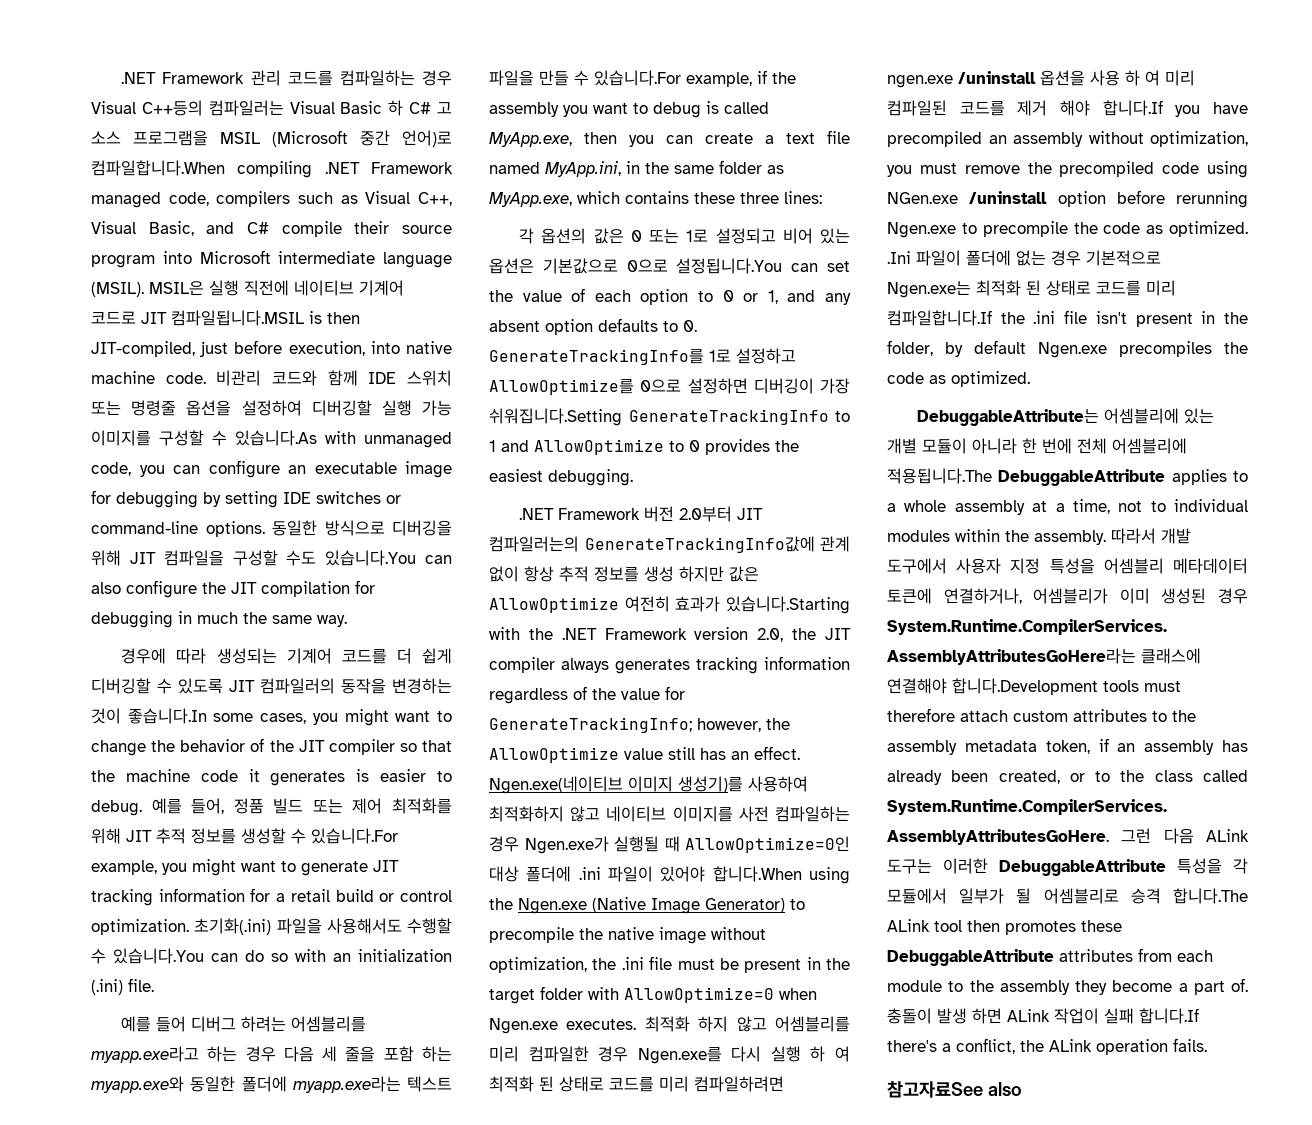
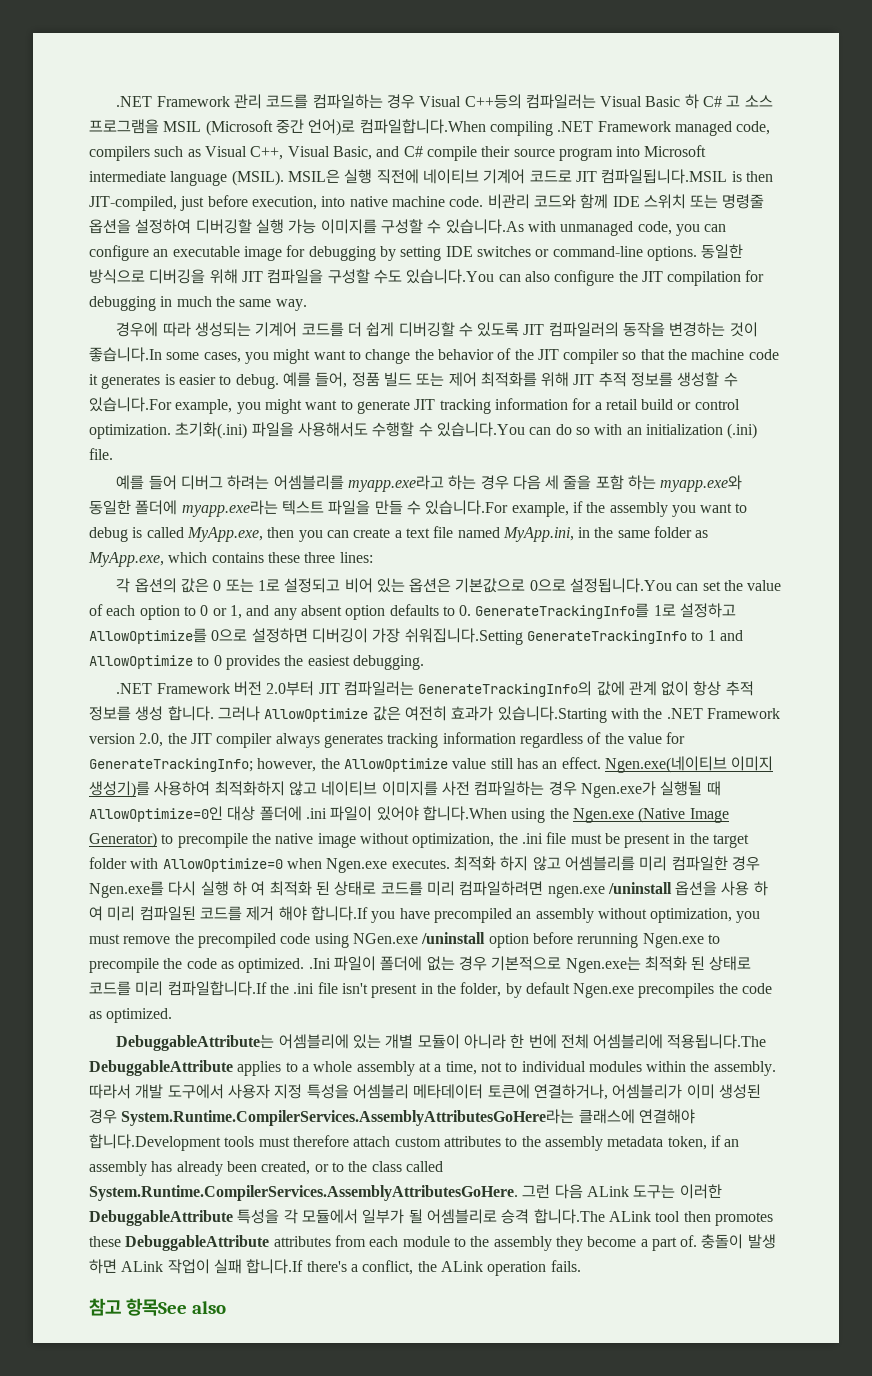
[489,536,815,553] 컴파일러는의 GenerateTrackingInfo값에 -> [343,681,625,697] 컴파일러는 GenerateTrackingInfo의 값에
[679,566,759,582] [489,597,619,613] 하지만 값은 AllowOptimize -> [167,706,401,722] 합니다. 그러나 AllowOptimize 값은
[887,1081,983,1098] 참고자료See -> [89,1298,188,1316] 참고 항목See

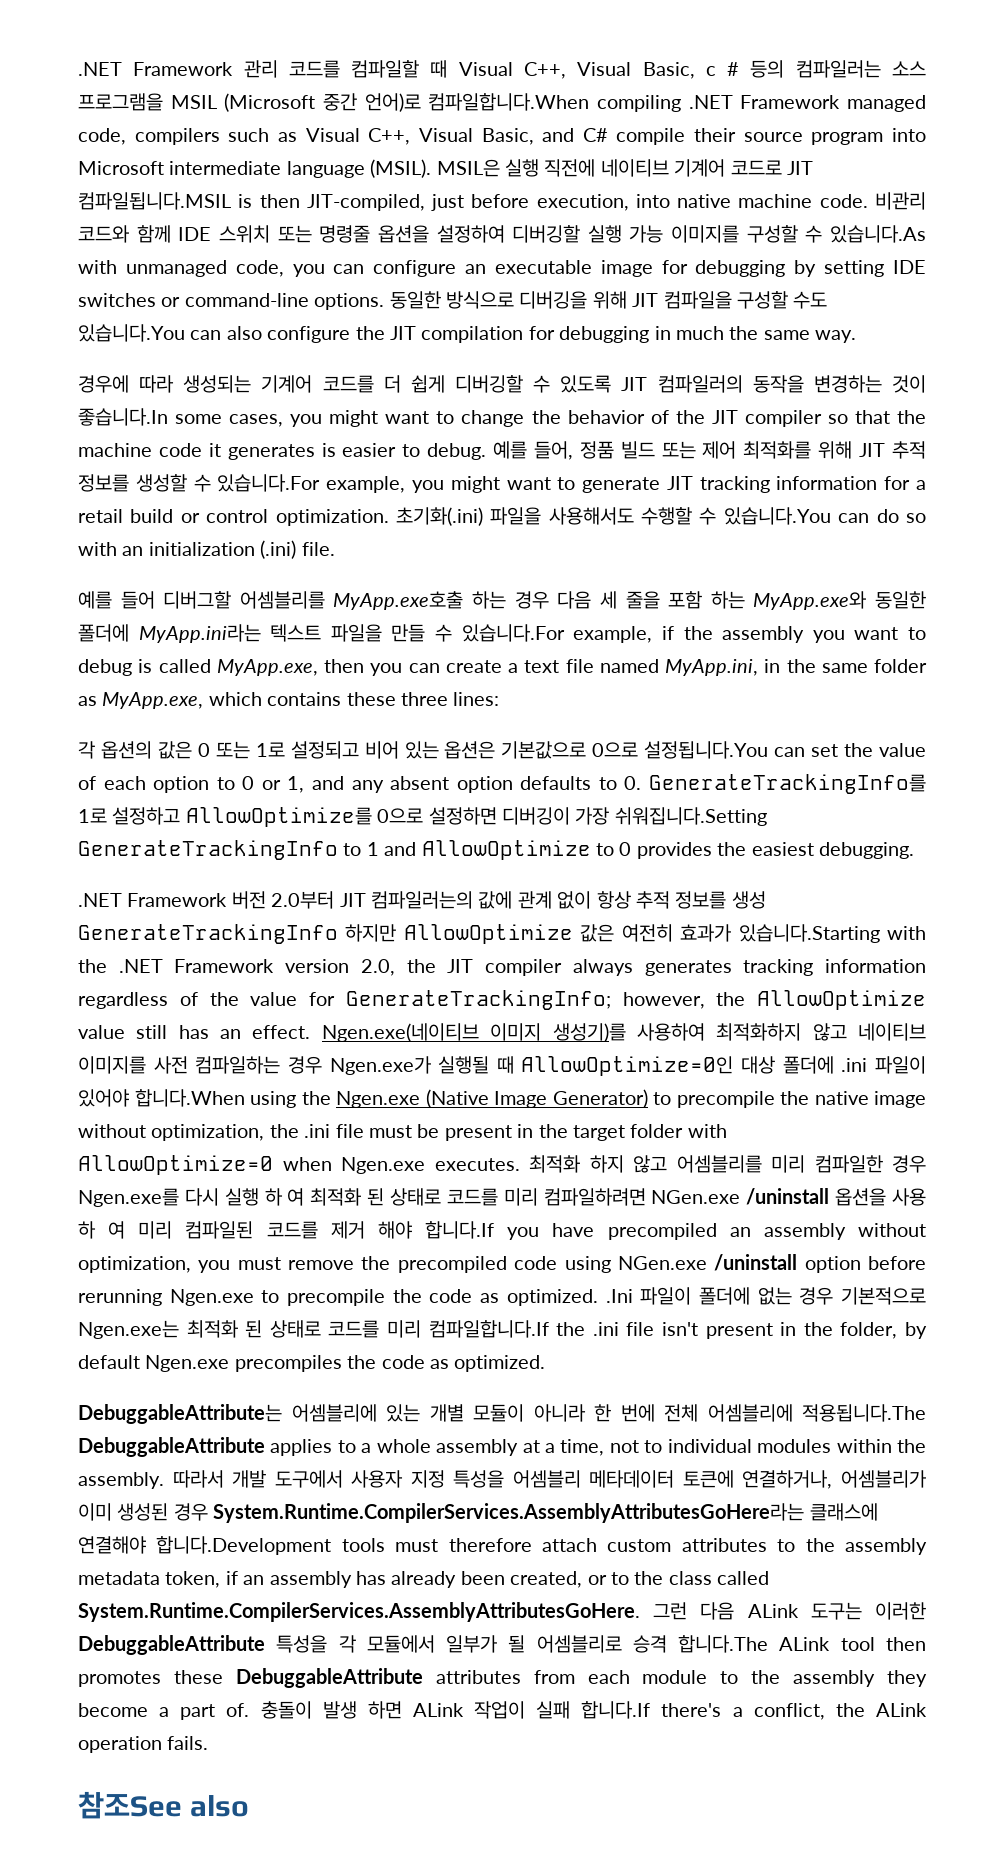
[312,94,741,109] 컴파일하는 경우 Visual C++등의 컴파일러는 Visual Basic 하 C# 고 -> [351,60,881,79] 컴파일할 때 Visual C++, Visual Basic, c # 등의 컴파일러는
[180,475,444,492] 디버그 하려는 어셈블리를 myapp.exe라고 -> [163,591,464,610] 디버그할 어셈블리를 MyApp.exe호출
[660,475,743,492] myapp.exe와 -> [753,591,867,610] MyApp.exe와
[181,500,278,517] myapp.exe라는 -> [138,624,261,643] MyApp.ini라는
[343,681,593,697] 컴파일러는 GenerateTrackingInfo의 -> [371,891,473,909] 컴파일러는의
[167,706,260,721] 합니다. 그러나 -> [78,924,397,944] GenerateTrackingInfo 하지만
[547,885,605,898] ngen.exe -> [651,1190,741,1204] NGen.exe
[89,1298,188,1316] 참고 항목See -> [78,1791,182,1819] 참조See

